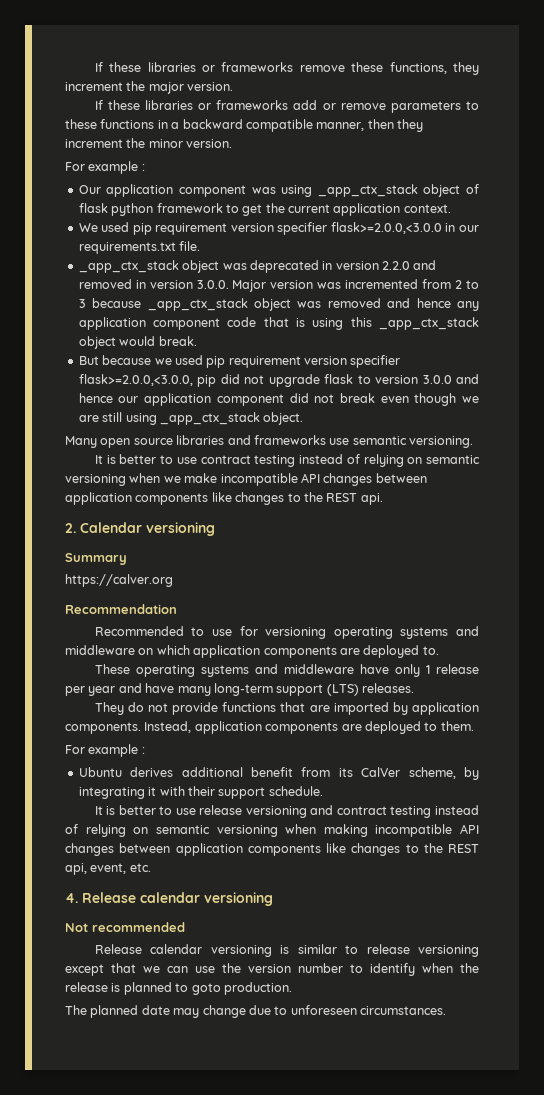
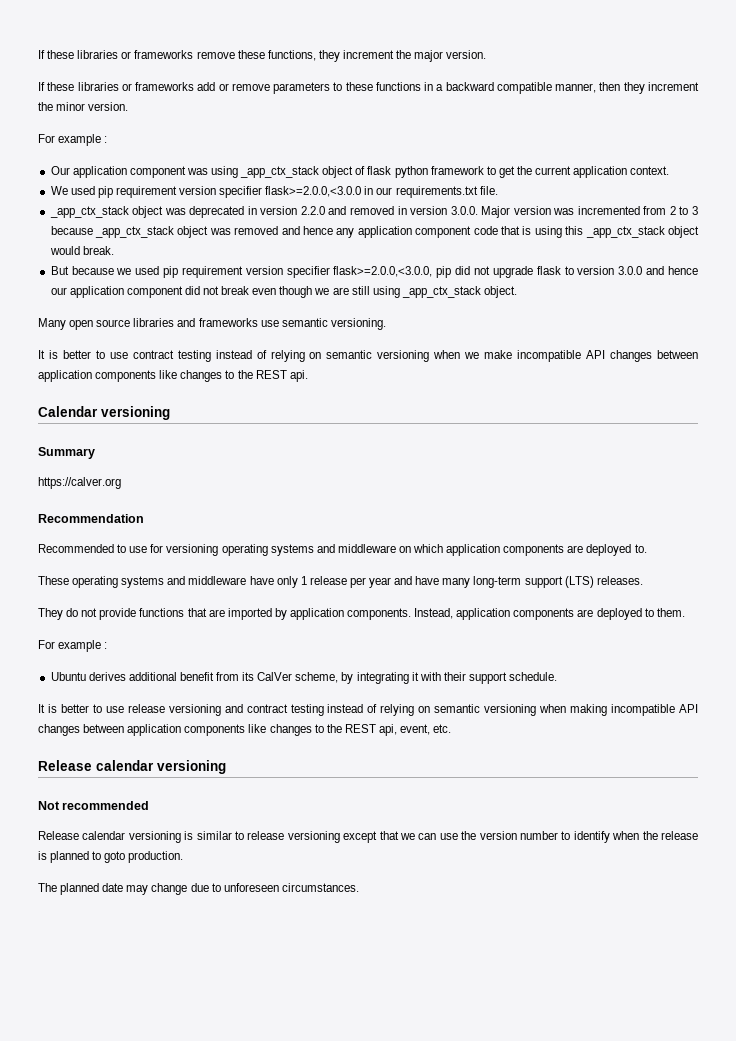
[65,523,76,533] 2. -> (308, 376) none
[65,893,78,903] 4. -> (452, 728) none

